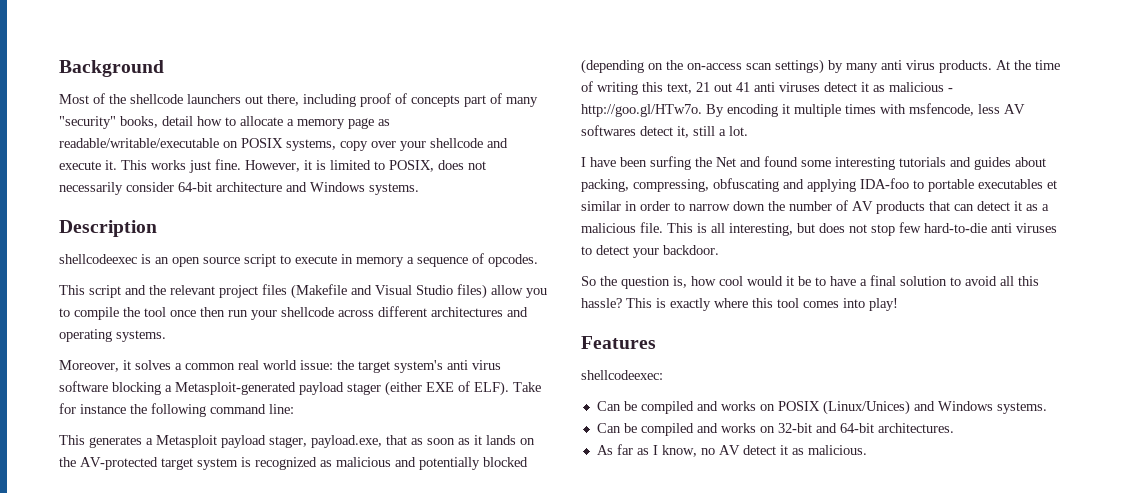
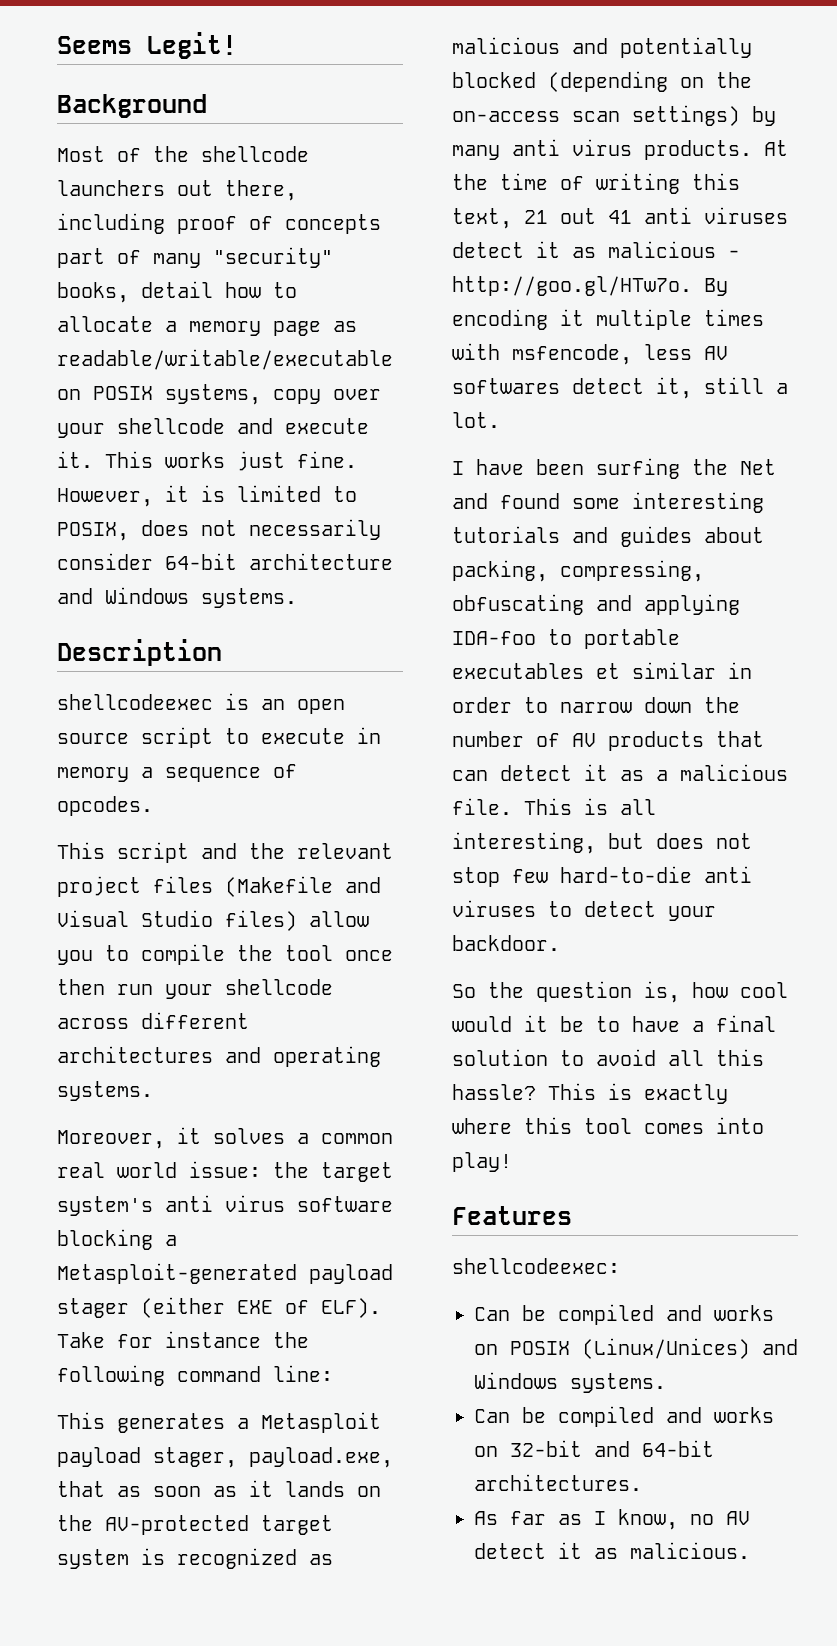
(59, 68) none -> [57,32,237,59] Seems Legit! //

